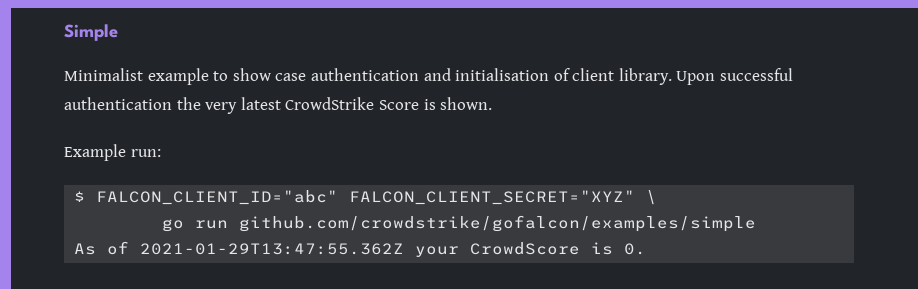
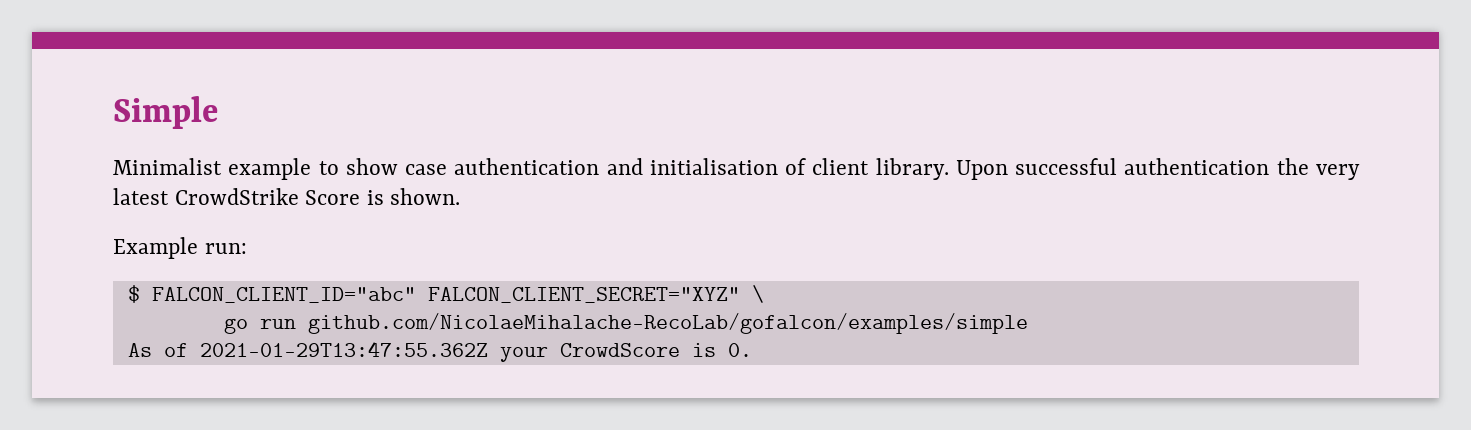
[239,215,757,232] github.com/crowdstrike/gofalcon/examples/simple -> [307,313,1028,334] github.com/NicolaeMihalache-RecoLab/gofalcon/examples/simple

